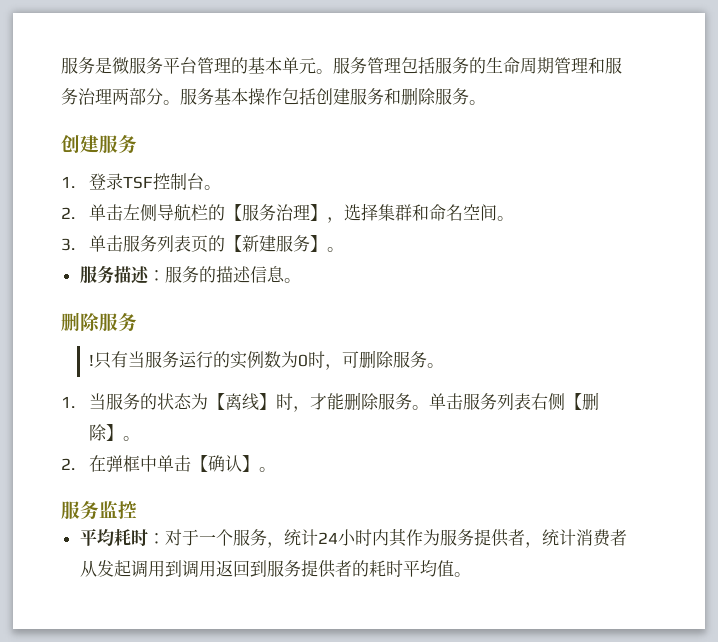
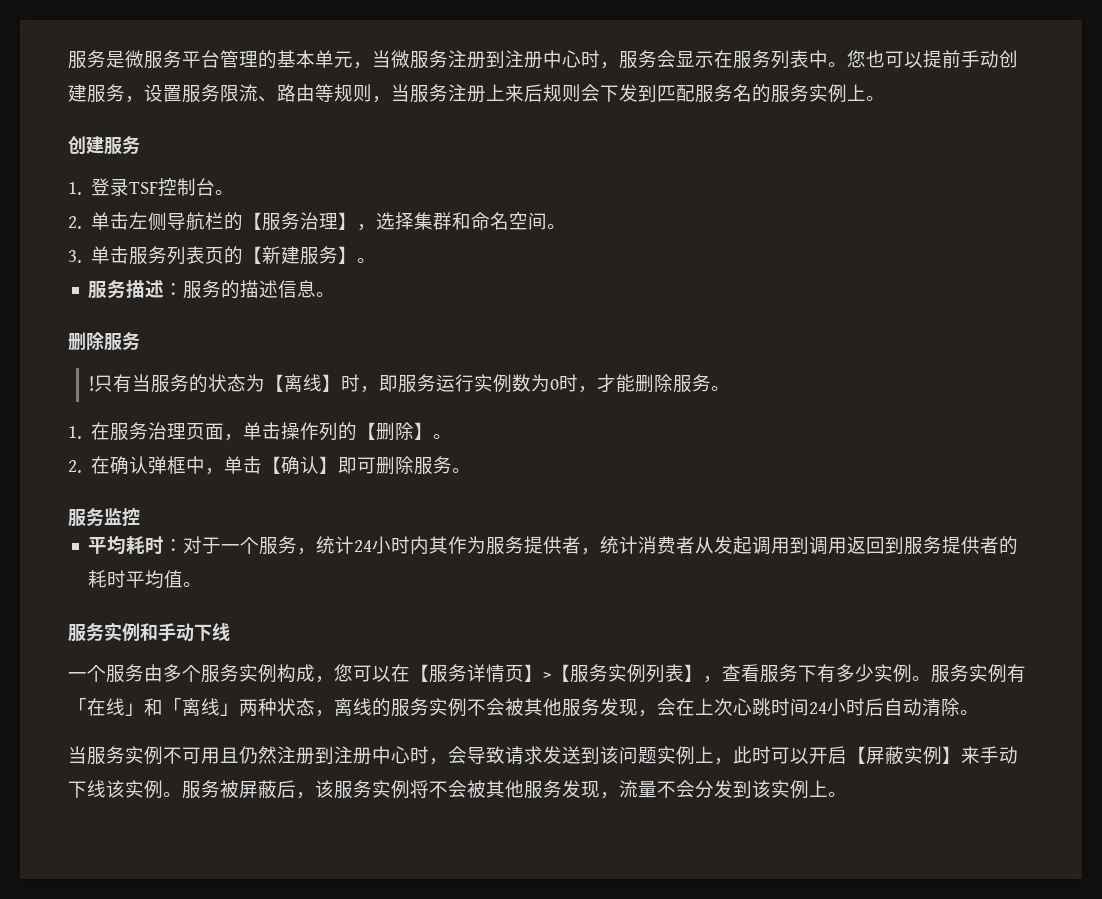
[316,57,622,74] [61,87,469,105] 。服务管理包括服务的生命周期管理和服务治理两部分。服务基本操作包括创建服务和删除服务 -> [353,50,1018,69] [68,84,866,103] ，当微服务注册到注册中心时，服务会显示在服务列表中。您也可以提前手动创建服务，设置服务限流、路由等规则，当服务注册上来后规则会下发到匹配服务名的服务实例上
[178,350,444,370] [61,393,140,410] 运行的实例数为0时，可删除服务。 // 1.当服务 -> (189, 383) none
[309,392,599,410] [88,424,140,441] [61,455,259,472] 才能删除服务。单击服务列表右侧【删除】。 // 2.在弹框中单击【确认】 -> [378,374,730,393] [68,422,453,441] [68,456,453,475] 即服务运行实例数为0时，才能删除服务。 // 1.在服务治理页面，单击操作列的【删除】。 // 2.在确认弹框中，单击【确认】即可删除服务
(471, 574) none -> [68,622,230,642] [68,664,1026,683] [68,698,979,717] [68,746,1018,765] [68,780,847,799] // 服务实例和手动下线 // 一个服务由多个服务实例构成，您可以在【服务详情页】>【服务实例列表】，查看服务下有多少实例。服务实例有「在线」和「离线」两种状态，离线的服务实例不会被其他服务发现，会在上次心跳时间24小时后自动清除。 // 当服务实例不可用且仍然注册到注册中心时，会导致请求发送到该问题实例上，此时可以开启【屏蔽实例】来手动下线该实例。服务被屏蔽后，该服务实例将不会被其他服务发现，流量不会分发到该实例上。

